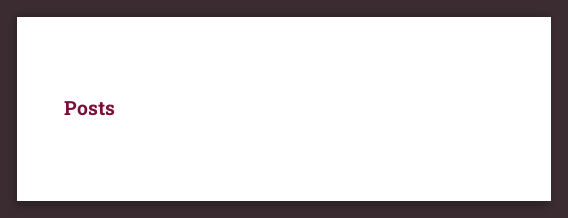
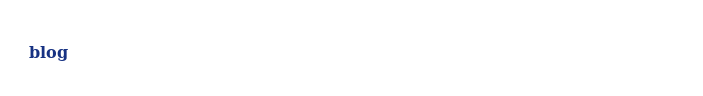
[64,101,115,116] Posts -> [29,46,68,61] blog

